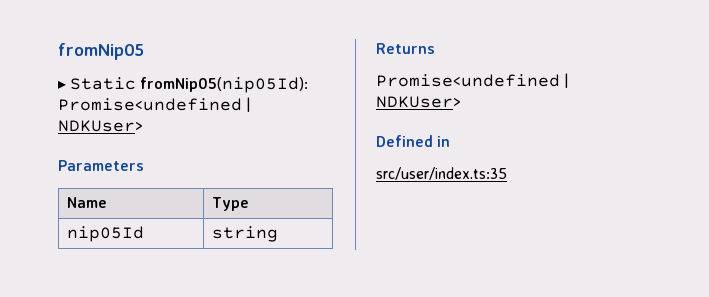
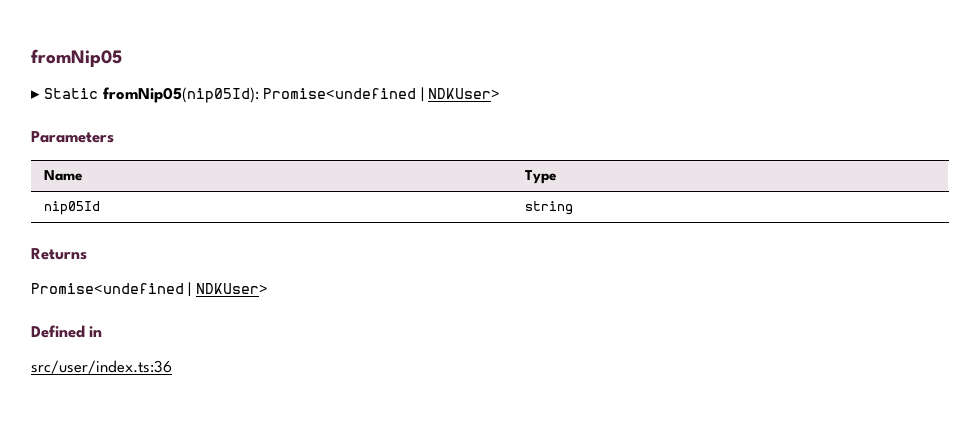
[376,167,507,180] src/user/index.ts:35 -> [31,360,172,374] src/user/index.ts:36

